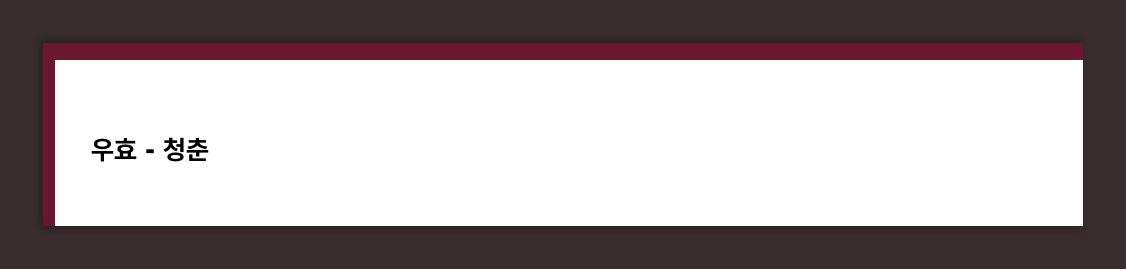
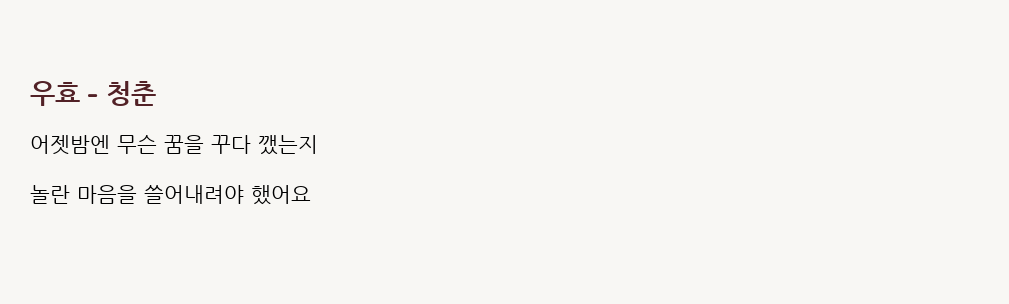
(209, 149) none -> [30,134,318,155] [30,185,311,205] // 어젯밤엔 무슨 꿈을 꾸다 깼는지 // 놀란 마음을 쓸어내려야 했어요

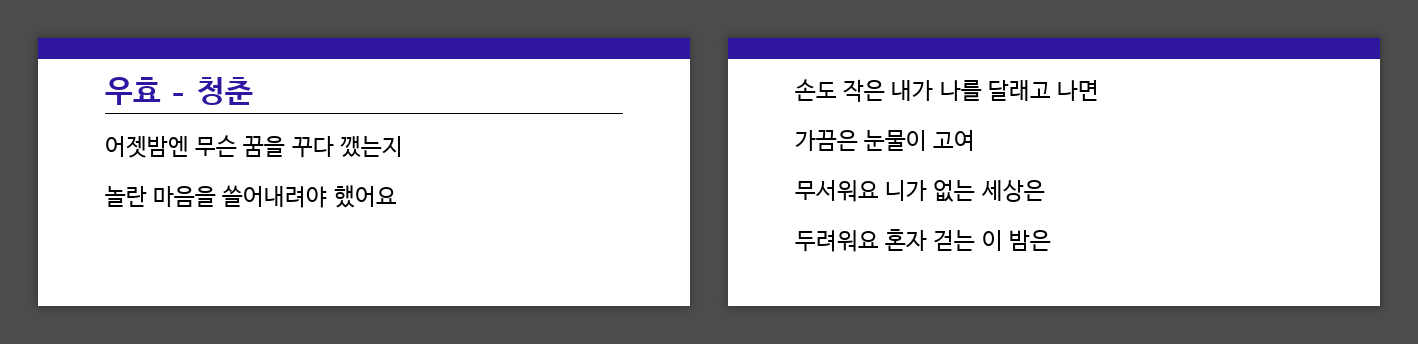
(311, 195) none -> [795,79,1100,102] [795,130,976,151] [795,180,1045,202] [795,229,1051,252] // 손도 작은 내가 나를 달래고 나면 // 가끔은 눈물이 고여 // 무서워요 니가 없는 세상은 // 두려워요 혼자 걷는 이 밤은

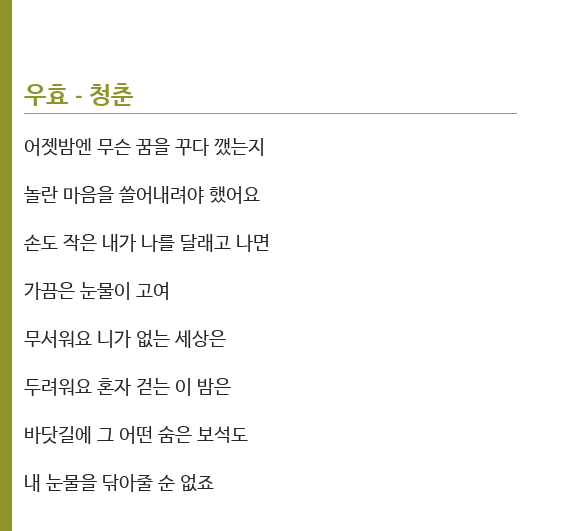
(1051, 240) none -> [24,426,248,444] [24,474,214,492] // 바닷길에 그 어떤 숨은 보석도 // 내 눈물을 닦아줄 순 없죠

